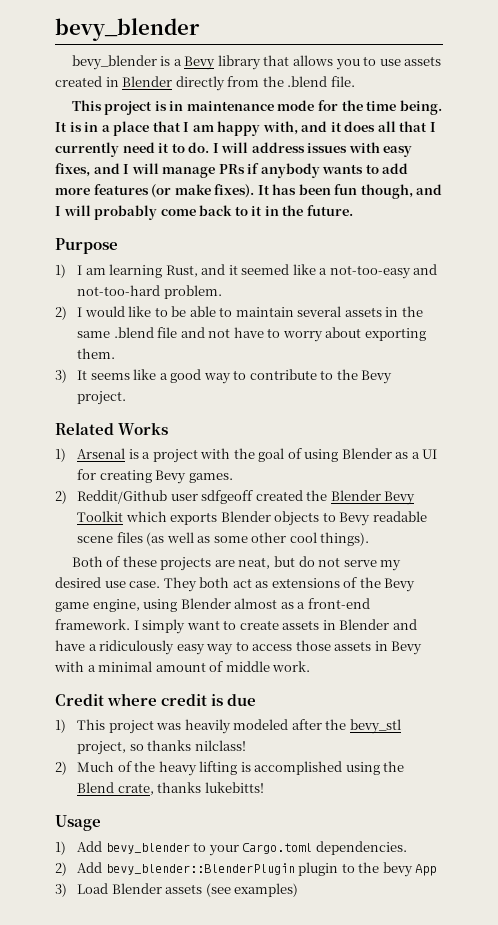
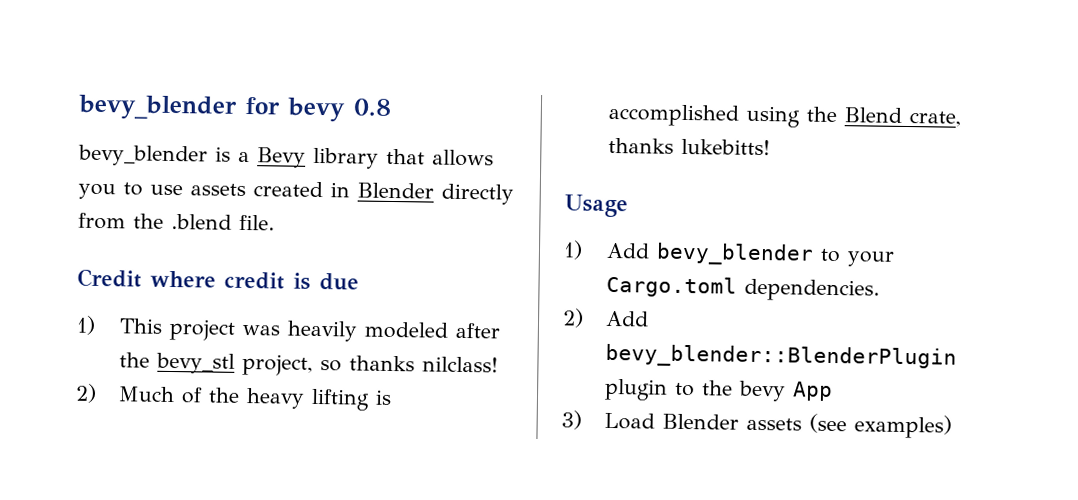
[55,18,200,41] bevy_blender -> [78,94,392,123] bevy_blender for bevy 0.8
[71,100,442,115] [55,121,436,136] [55,142,413,157] [55,163,409,178] [55,184,443,199] [55,205,353,220] [55,238,118,254] [55,264,438,279] [77,285,222,299] [55,306,423,320] [77,327,426,342] [77,348,116,359] [55,369,393,384] [77,391,127,405] [55,422,169,435] [55,448,438,463] [77,469,233,484] [55,490,416,505] [77,511,427,526] [77,532,370,546] [71,556,402,571] [55,577,416,592] [55,598,370,612] [55,619,417,634] [55,640,423,655] [54,661,311,672] // This project is in maintenance mode for the time being. It is in a place that I am happy with, and it does all that I currently need it to do. I will address issues with easy fixes, and I will manage PRs if anybody wants to add more features (or make fixes). It has been fun though, and I will probably come back to it in the future. // Purpose // 1) I am learning Rust, and it seemed like a not-too-easy and not-too-hard problem. // 2) I would like to be able to maintain several assets in the same .blend file and not have to worry about exporting them. // 3) It seems like a good way to contribute to the Bevy project. // Related Works // 1) Arsenal is a project with the goal of using Blender as a UI for creating Bevy games. // 2) Reddit/Github user sdfgeoff created the Blender Bevy Toolkit which exports Blender objects to Bevy readable scene files (as well as some other cool things). // Both of these projects are neat, but do not serve my desired use case. They both act as extensions of the Bevy game engine, using Blender almost as a front-end framework. I simply want to create assets in Blender and have a ridiculously easy way to access those assets in Bevy with a minimal amount of middle work. -> (275, 222) none

